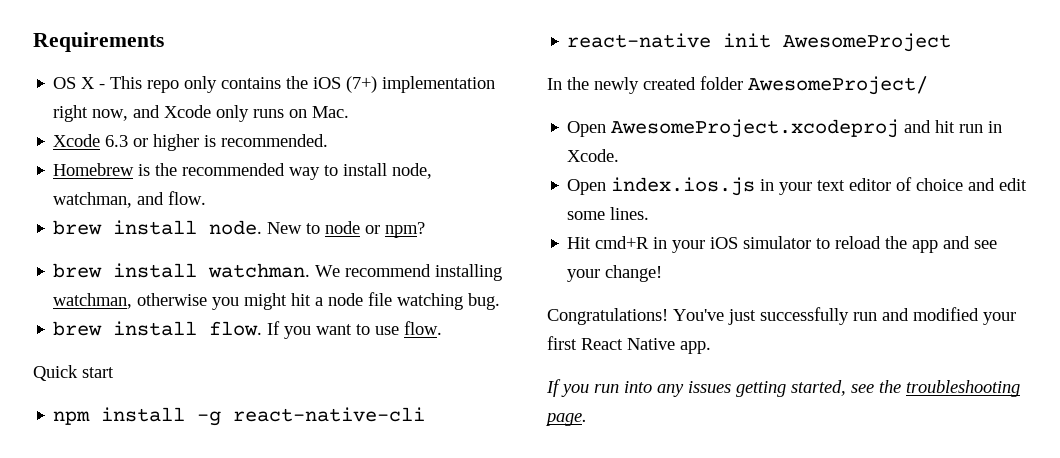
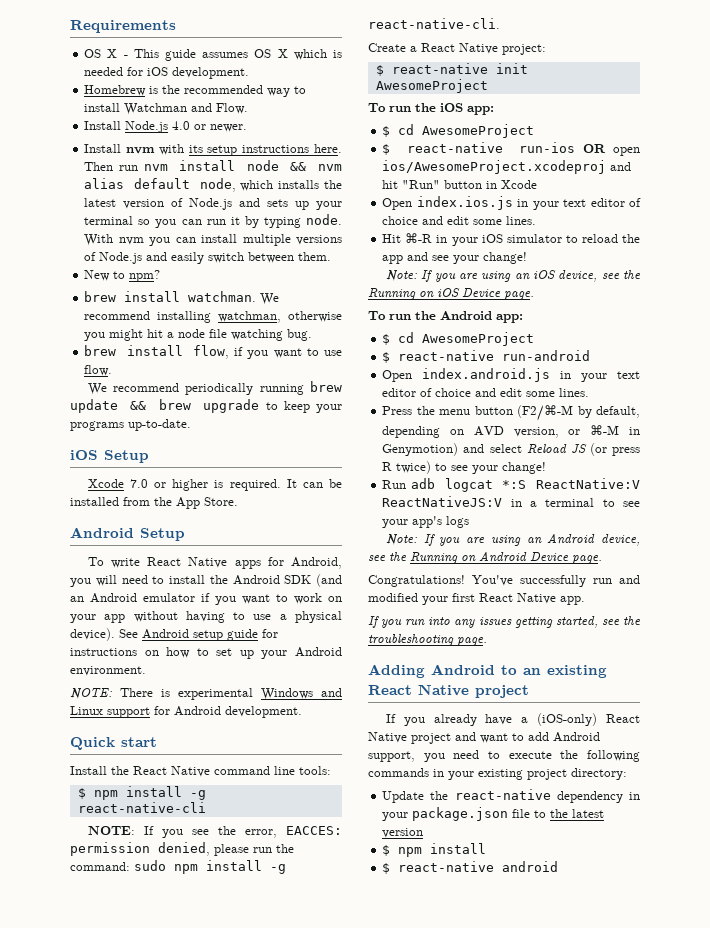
[147,76,496,93] [53,105,350,122] [53,134,329,151] repo only contains the iOS (7+) implementation right now, and Xcode only runs on Mac. // Xcode 6.3 or higher is recommended. -> [165,49,342,61] [84,67,250,79] guide assumes OS X which is needed for iOS development.
[392,163,433,179] [53,191,207,208] [53,220,381,235] node, watchman, and flow. // brew install node. New to node or -> [124,103,249,115] [84,121,248,133] [84,144,342,156] [84,160,342,171] [84,178,342,192] [84,198,342,210] [84,214,342,228] [84,234,342,246] [84,252,332,264] [84,270,126,281] Watchman and Flow. // Install Node.js 4.0 or newer. // Install nvm with its setup instructions here. Then run nvm install node && nvm alias default node, which installs the latest version of Node.js and sets up your terminal so you can run it by typing node. With nvm you can install multiple versions of Node.js and easily switch between them. // New to
[209,321,281,336] flow. If -> [193,345,244,359] flow, if
[33,365,114,381] [53,407,426,426] [567,33,952,52] [547,76,928,95] [567,119,1003,138] [567,149,620,162] Quick start // npm install -g react-native-cli // react-native init AwesomeProject // In the newly created folder AwesomeProject/ // Open AwesomeProject.xcodeproj and hit run in Xcode. -> [87,381,342,395] [70,399,342,413] [70,419,191,431] [70,450,149,463] [87,479,342,491] [70,497,238,509] [70,527,185,541] [87,557,342,569] [70,574,342,587] [70,593,342,605] [70,611,342,623] [70,628,278,641] [70,647,343,659] [70,666,146,676] [70,688,342,700] [70,706,302,718] [70,737,157,750] [70,766,331,777] [77,786,206,800] [77,802,206,813] [87,826,342,838] [70,842,294,856] [70,860,286,874] [368,18,500,29] [368,43,546,55] [375,63,528,76] [375,79,488,93] [368,103,494,115] [382,124,535,138] [382,142,640,156] [382,160,632,174] [382,180,538,189] We recommend periodically running brew update && brew upgrade to keep your programs up-to-date. // iOS Setup // Xcode 7.0 or higher is required. It can be installed from the App Store. // Android Setup // To write React Native apps for Android, you will need to install the Android SDK (and an Android emulator if you want to work on your app without having to use a physical device). See Android setup guide for instructions on how to set up your Android environment. // NOTE: There is experimental Windows and Linux support for Android development. // Quick start // Install the React Native command line tools: // $ npm install -g react-native-cli // NOTE: If you see the error, EACCES: permission denied, please run the command: sudo npm install -g react-native-cli. // Create a React Native project: // $ react-native init AwesomeProject // To run the iOS app: // $ cd AwesomeProject // $ react-native run-ios OR open ios/AwesomeProject.xcodeproj and hit "Run" button in Xcode
[595,236,650,249] cmd+R -> [405,233,433,243] ⌘-R
(663, 273) none -> [385,270,641,282] [368,288,534,300] [368,311,523,323] [382,332,535,346] [382,350,591,363] [382,368,640,382] [382,388,590,397] [382,405,640,421] [382,425,640,438] [382,443,640,456] [382,461,547,474] [382,478,640,492] [382,496,640,507] [382,516,470,528] [385,533,640,546] [368,551,602,564] // Note: If you are using an iOS device, see the Running on iOS Device page. // To run the Android app: // $ cd AwesomeProject // $ react-native run-android // Open index.android.js in your text editor of choice and edit some lines. // Press the menu button (F2/⌘-M by default, depending on AVD version, or ⌘-M in Genymotion) and select Reload JS (or press R twice) to see your change! // Run adb logcat *:S ReactNative:V ReactNativeJS:V in a terminal to see your app's logs // Note: If you are using an Android device, see the Running on Android Device page.
[728,309,756,325] just -> (513, 580) none
(587, 419) none -> [368,664,607,678] [368,684,529,698] [385,713,640,726] [368,732,600,744] [368,750,640,762] [368,768,627,780] [382,789,640,803] [382,807,605,821] [382,828,424,838] [382,843,487,857] [382,861,559,874] // Adding Android to an existing React Native project // If you already have a (iOS-only) React Native project and want to add Android support, you need to execute the following commands in your existing project directory: // Update the react-native dependency in your package.json file to the latest version // $ npm install // $ react-native android

